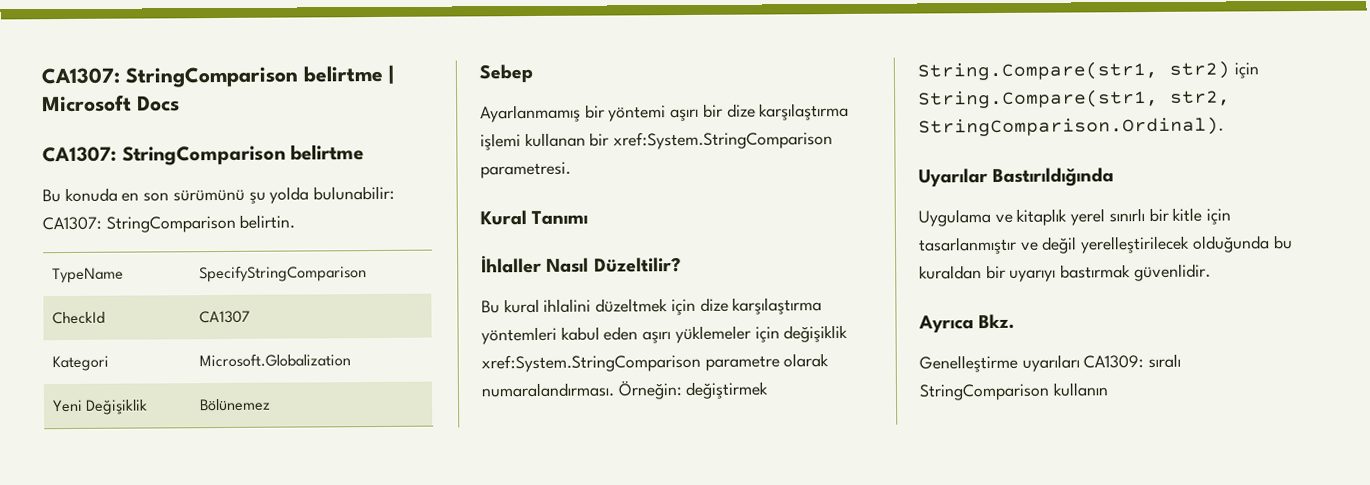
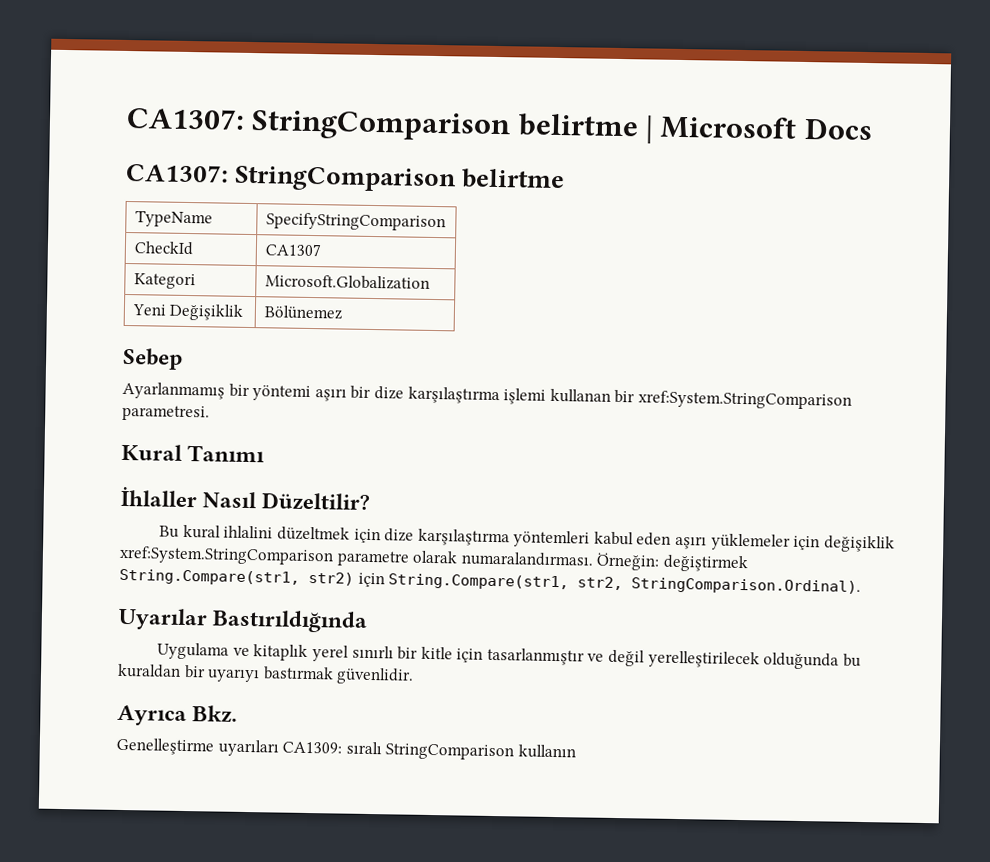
[42,185,396,204] [42,214,296,233] // Bu konuda en son sürümünü şu yolda bulunabilir: CA1307: StringComparison belirtin. -> (566, 179) none

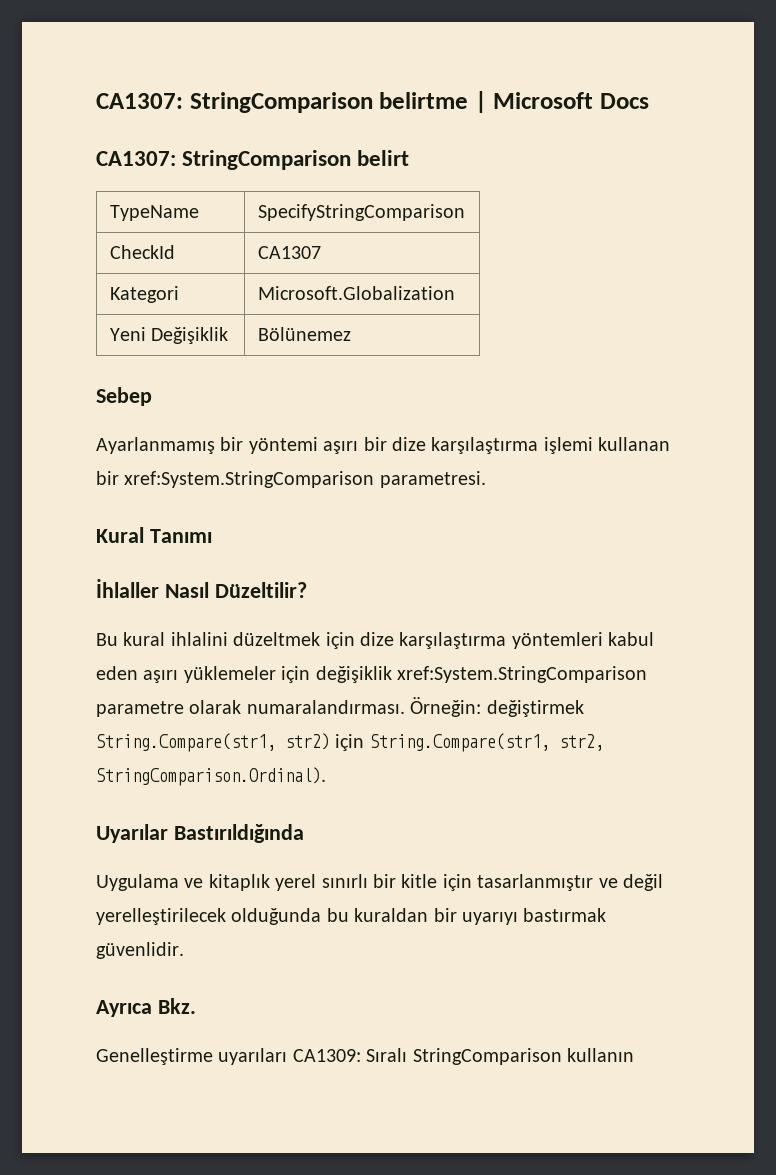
[461,168,566,190] belirtme -> [357,150,410,166] belirt
[345,741,382,755] sıralı -> [366,1048,408,1062] Sıralı

